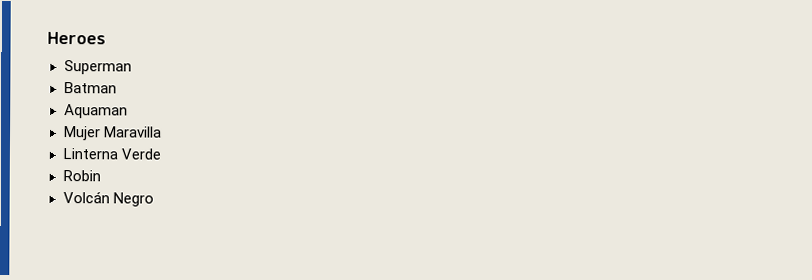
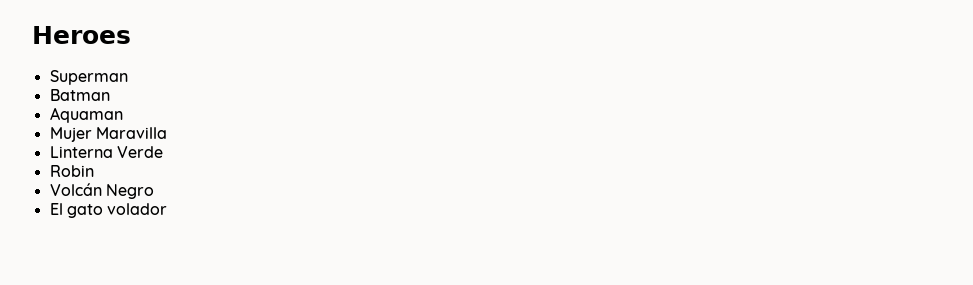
(154, 199) none -> [49,203,168,218] // El gato volador

